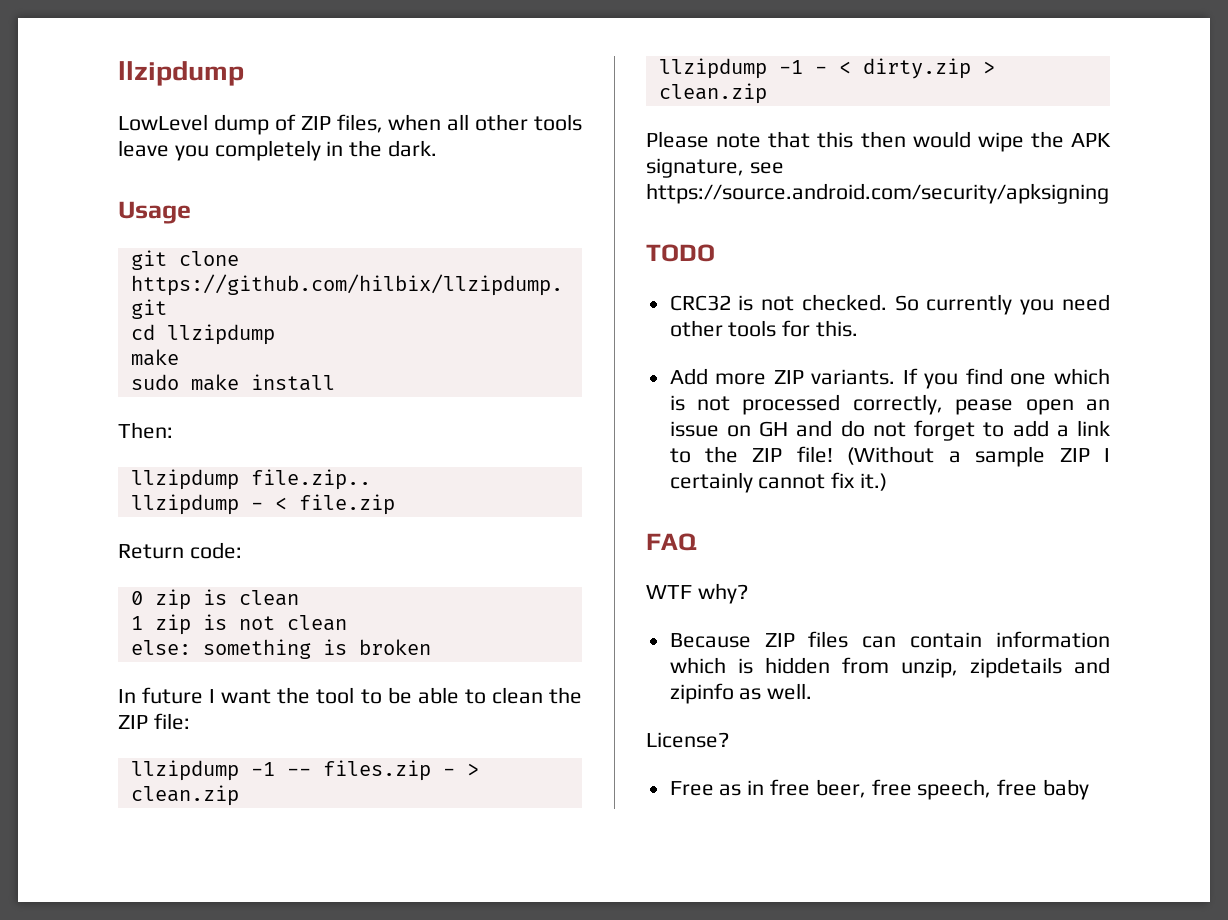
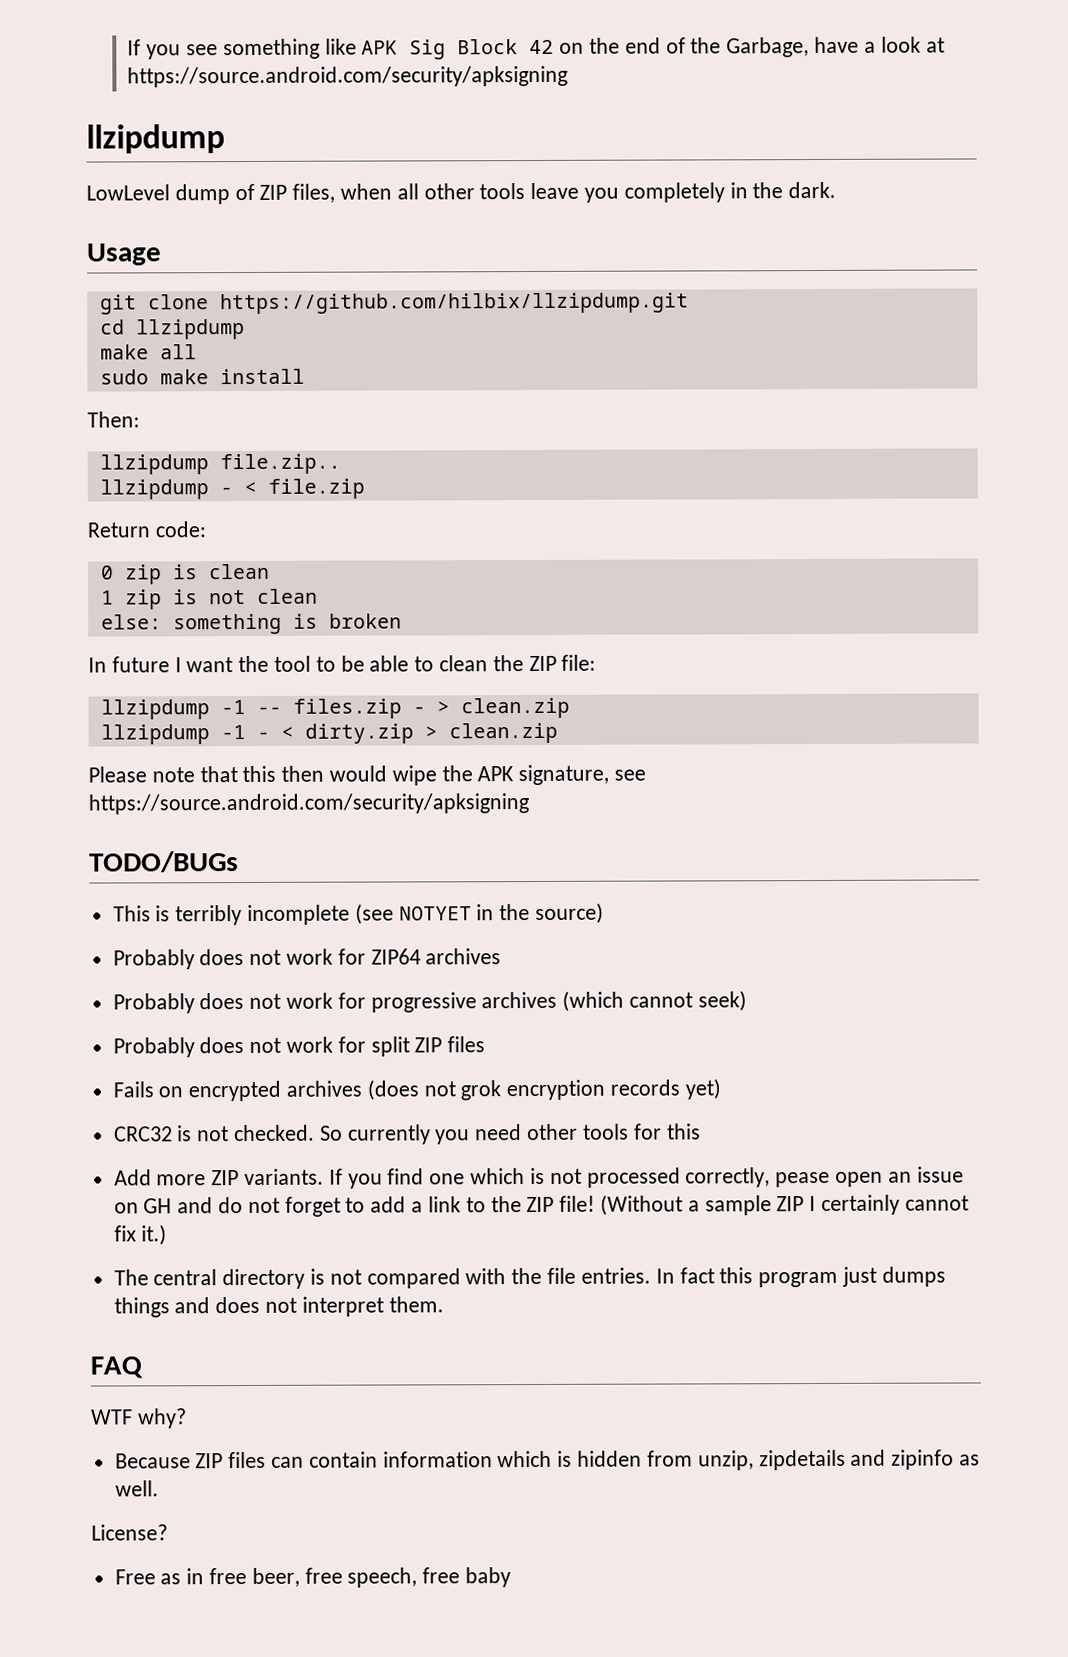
(118, 73) none -> [127,36,945,60] [127,65,569,88] If you see something like APK Sig Block 42 on the end of the Garbage, have a look at https://source.android.com/security/apksigning //
(179, 357) none -> [159,344,197,360] all
[646,244,715,262] TODO -> [89,851,239,873] [112,902,605,926] [112,948,502,970] [112,990,747,1014] [112,1036,486,1058] [112,1078,721,1102] TODO/BUGs // This is terribly incomplete (see NOTYET in the source) // Probably does not work for ZIP64 archives // Probably does not work for progressive archives (which cannot seek) // Probably does not work for split ZIP files // Fails on encrypted archives (does not grok encryption records yet)
[816,320,859,337] this. -> [666,1123,701,1140] this
(888, 482) none -> [113,1266,946,1290] [113,1296,444,1318] // The central directory is not compared with the file entries. In fact this program just dumps things and does not interpret them.

